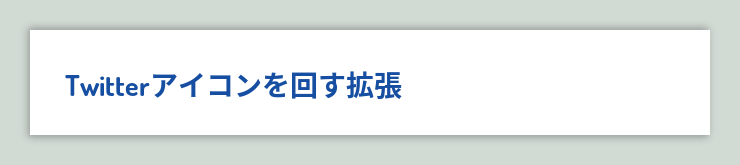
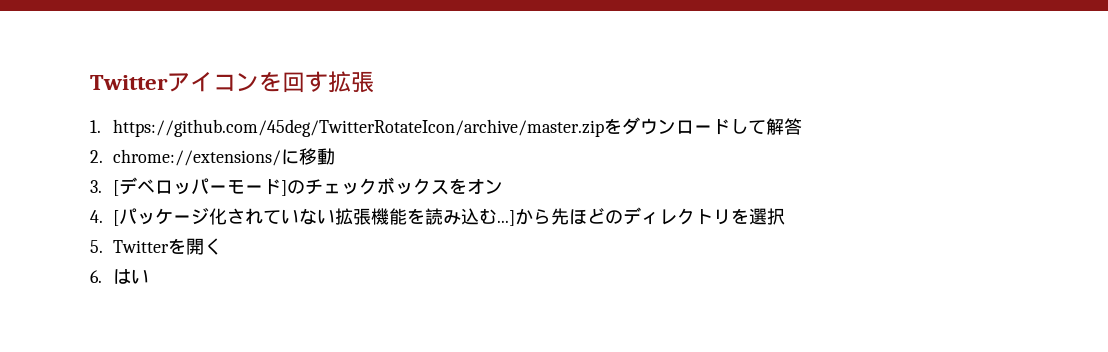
(402, 86) none -> [90,117,803,137] [90,148,336,166] [90,177,504,196] [90,207,786,226] [90,238,223,255] [90,269,150,284] // 1. https://github.com/45deg/TwitterRotateIcon/archive/master.zipをダウンロードして解答 // 2. chrome://extensions/に移動 // 3. [デベロッパーモード]のチェックボックスをオン // 4. [パッケージ化されていない拡張機能を読み込む...]から先ほどのディレクトリを選択 // 5. Twitterを開く // 6.はい

